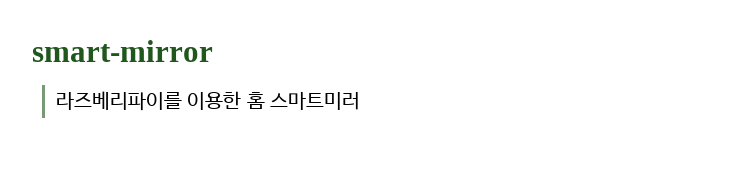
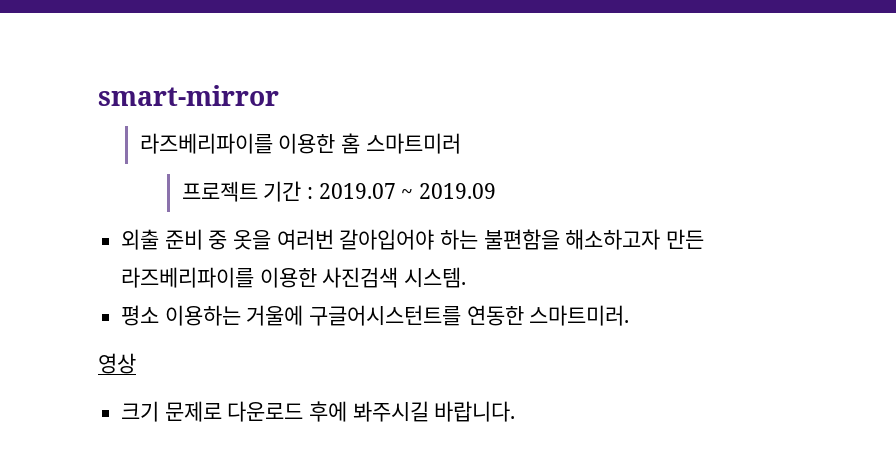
(361, 101) none -> [181,181,496,202] [121,229,705,250] [121,267,467,288] [121,305,630,326] [98,353,136,374] [121,401,516,422] // 프로젝트 기간 : 2019.07 ~ 2019.09 // 외출 준비 중 옷을 여러번 갈아입어야 하는 불편함을 해소하고자 만든 라즈베리파이를 이용한 사진검색 시스템. // 평소 이용하는 거울에 구글어시스턴트를 연동한 스마트미러. // 영상 // 크기 문제로 다운로드 후에 봐주시길 바랍니다.

